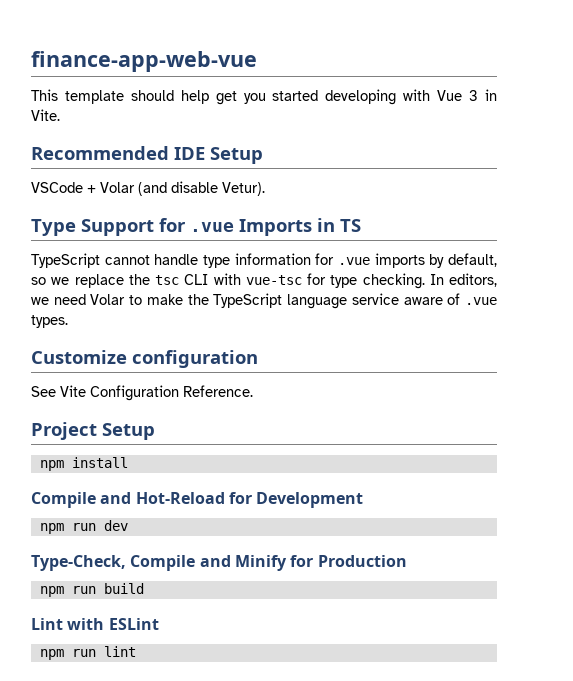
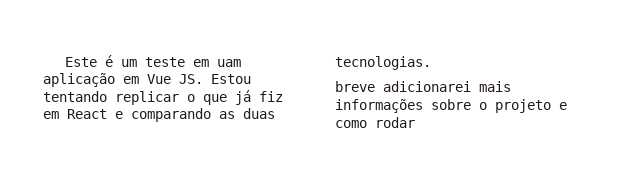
[31,51,257,72] [31,89,498,105] [31,109,60,121] [31,146,263,164] [31,181,265,196] [31,218,361,236] [31,253,498,268] [31,273,497,289] [31,293,498,309] [31,315,68,328] [31,350,258,368] [31,385,253,401] [31,422,155,440] [39,457,128,471] [31,492,364,508] [39,520,128,534] [31,555,407,571] [39,583,144,597] [31,618,159,630] [39,646,136,660] finance-app-web-vue // This template should help get you started developing with Vue 3 in Vite. // Recommended IDE Setup // VSCode + Volar (and disable Vetur). // Type Support for .vue Imports in TS // TypeScript cannot handle type information for .vue imports by default, so we replace the tsc CLI with vue-tsc for type checking. In editors, we need Volar to make the TypeScript language service aware of .vue types. // Customize configuration // See Vite Configuration Reference. // Project Setup // npm install // Compile and Hot-Reload for Development // npm run dev // Type-Check, Compile and Minify for Production // npm run build // Lint with ESLint // npm run lint -> [64,55,241,67] [43,73,251,87] [43,90,283,105] [43,108,275,122] [335,56,431,70] [335,81,511,92] [335,99,567,113] [335,117,415,128] Este é um teste em uam aplicação em Vue JS. Estou tentando replicar o que já fiz em React e comparando as duas tecnologias. // breve adicionarei mais informações sobre o projeto e como rodar

